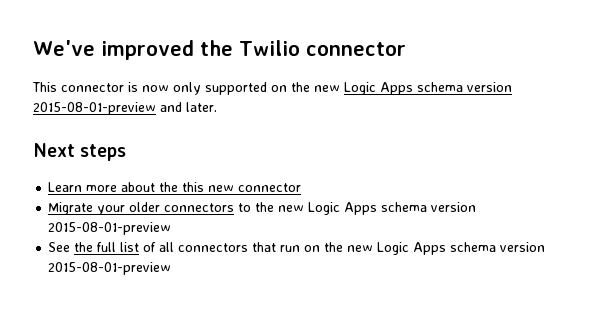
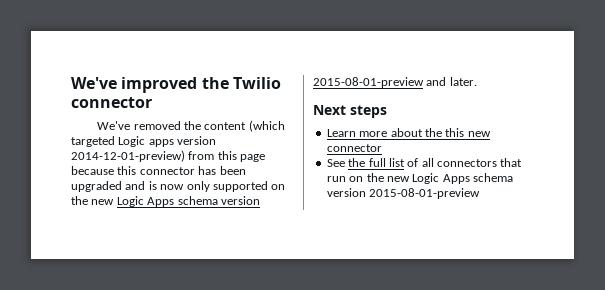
[32,82,124,92] This connector -> [97,120,285,132] [71,136,217,147] [71,150,266,162] [71,166,246,175] [71,181,146,192] We've removed the content (which targeted Logic apps version 2014-12-01-preview) from this page because this connector has been upgraded and
[48,202,477,215] [48,222,172,235] // Migrate your older connectors to the new Logic Apps schema version 2015-08-01-preview -> (382, 148) none

